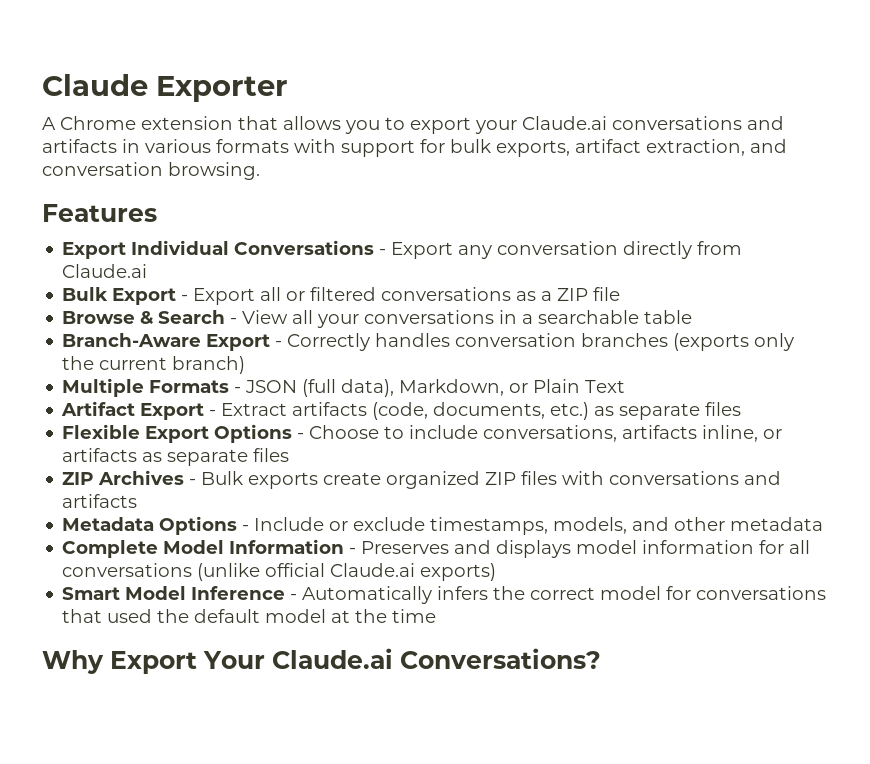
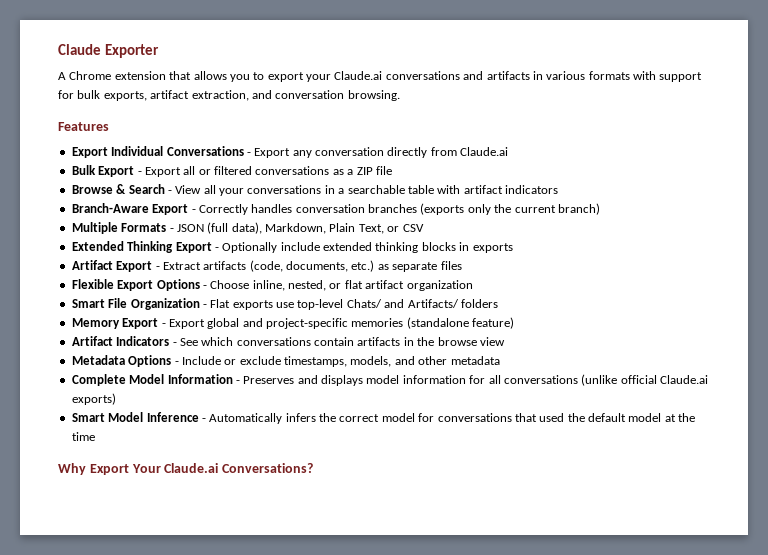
(693, 317) none -> [437,185,558,194] with artifact indicators
[509,379,626,393] or Plain Text -> [329,223,424,234] [71,241,513,253] Plain Text, or CSV // Extended Thinking Export - Optionally include extended thinking blocks in exports
[384,425,783,442] [62,448,290,466] [62,470,782,489] [62,494,138,508] to include conversations, artifacts inline, or artifacts as separate files // ZIP Archives - Bulk exports create organized ZIP files with conversations and artifacts -> [252,280,473,291] [71,298,498,310] [71,317,515,329] [71,336,505,346] inline, nested, or flat artifact organization // Smart File Organization - Flat exports use top-level Chats/ and Artifacts/ folders // Memory Export - Export global and project-specific memories (standalone feature) // Artifact Indicators - See which conversations contain artifacts in the browse view

